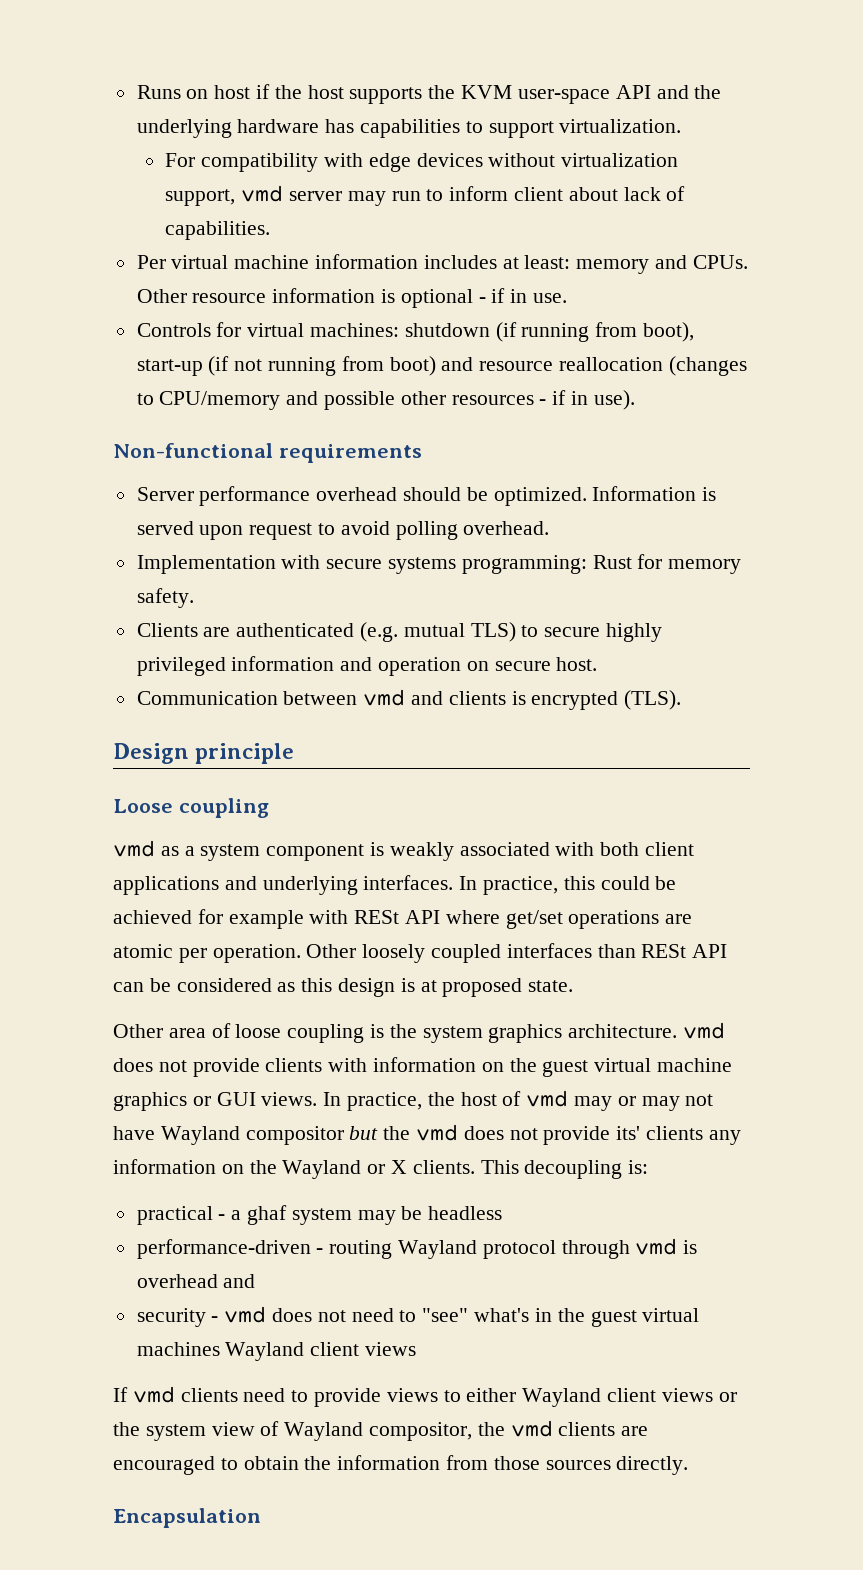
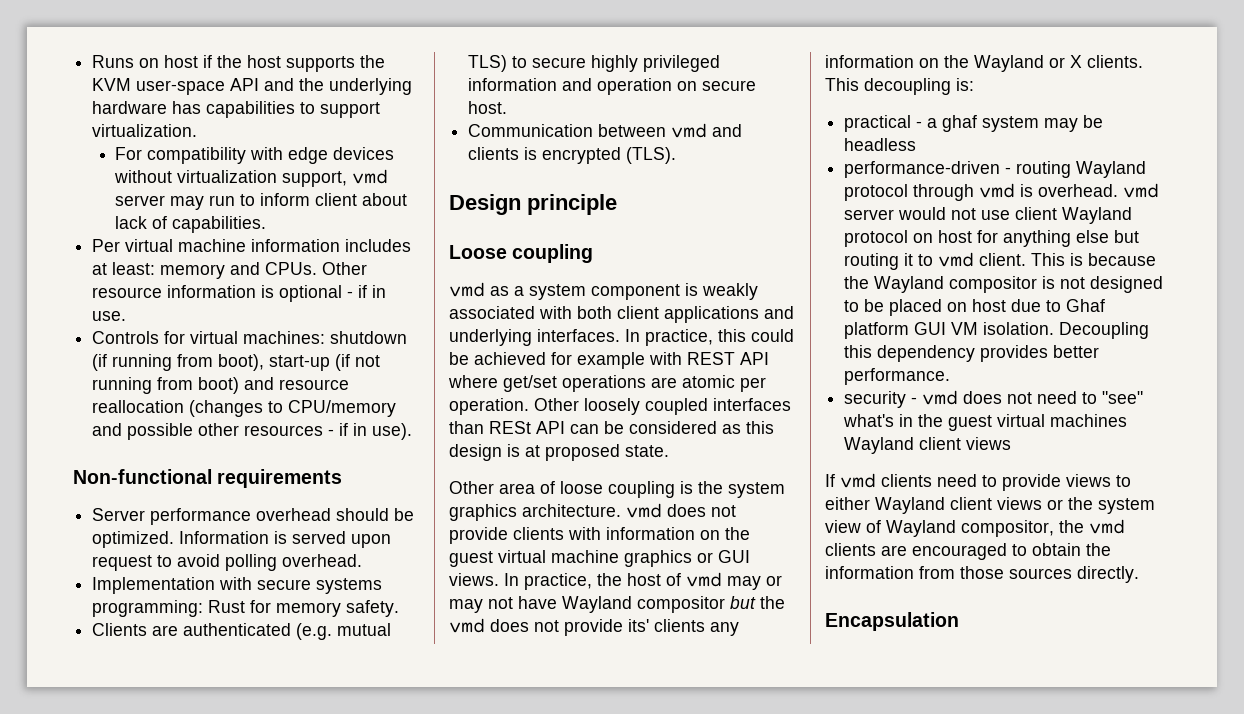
[354,910,400,924] RESt -> [687,352,735,365] REST
[136,1274,256,1288] overhead and -> [1038,183,1160,198] [844,207,1133,224] [844,230,1140,247] [844,252,1157,270] [844,276,1164,293] [844,299,1106,316] [844,322,1150,339] [844,345,1100,362] [844,368,951,385] overhead. vmd server would not use client Wayland protocol on host for anything else but routing it to vmd client. This is because the Wayland compositor is not designed to be placed on host due to Ghaf platform GUI VM isolation. Decoupling this dependency provides better performance.

